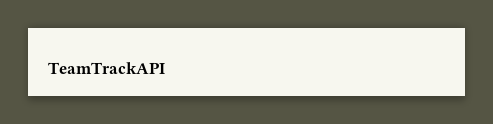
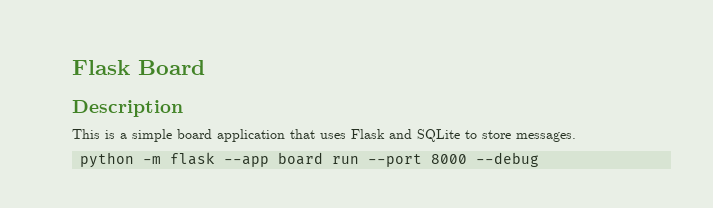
[48,62,165,74] TeamTrackAPI -> [72,60,205,75] [72,100,183,117] [72,129,576,142] [80,152,540,168] Flask Board // Description // This is a simple board application that uses Flask and SQLite to store messages. // python -m flask --app board run --port 8000 --debug

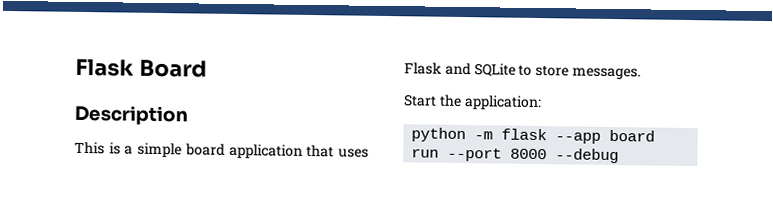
(576, 137) none -> [403,94,542,111] // Start the application:

